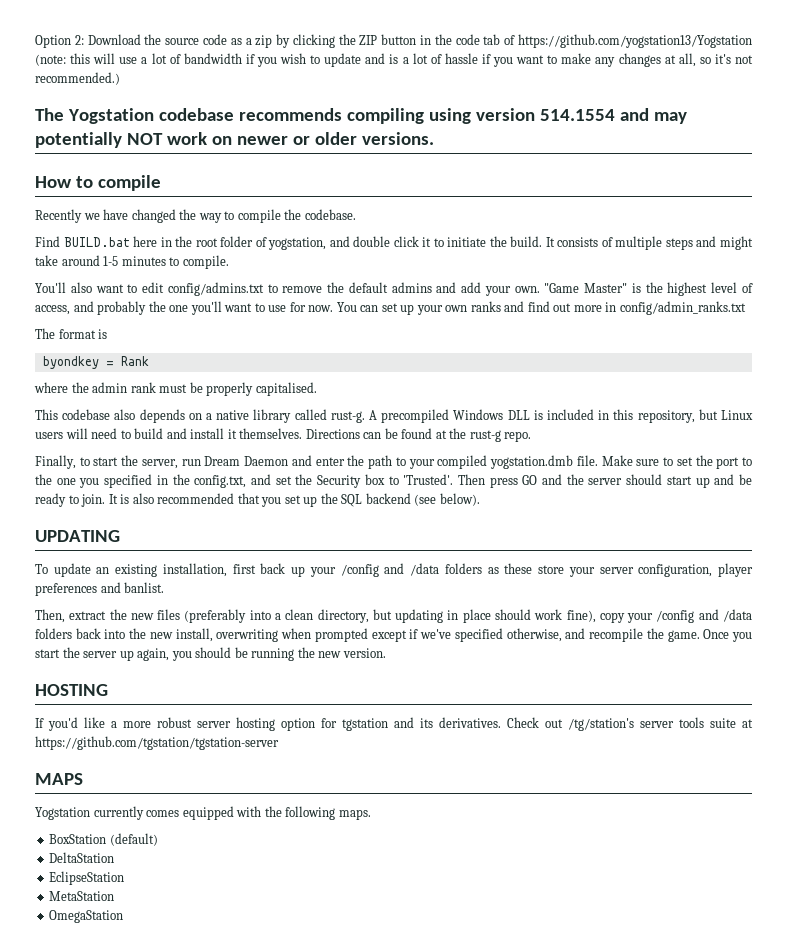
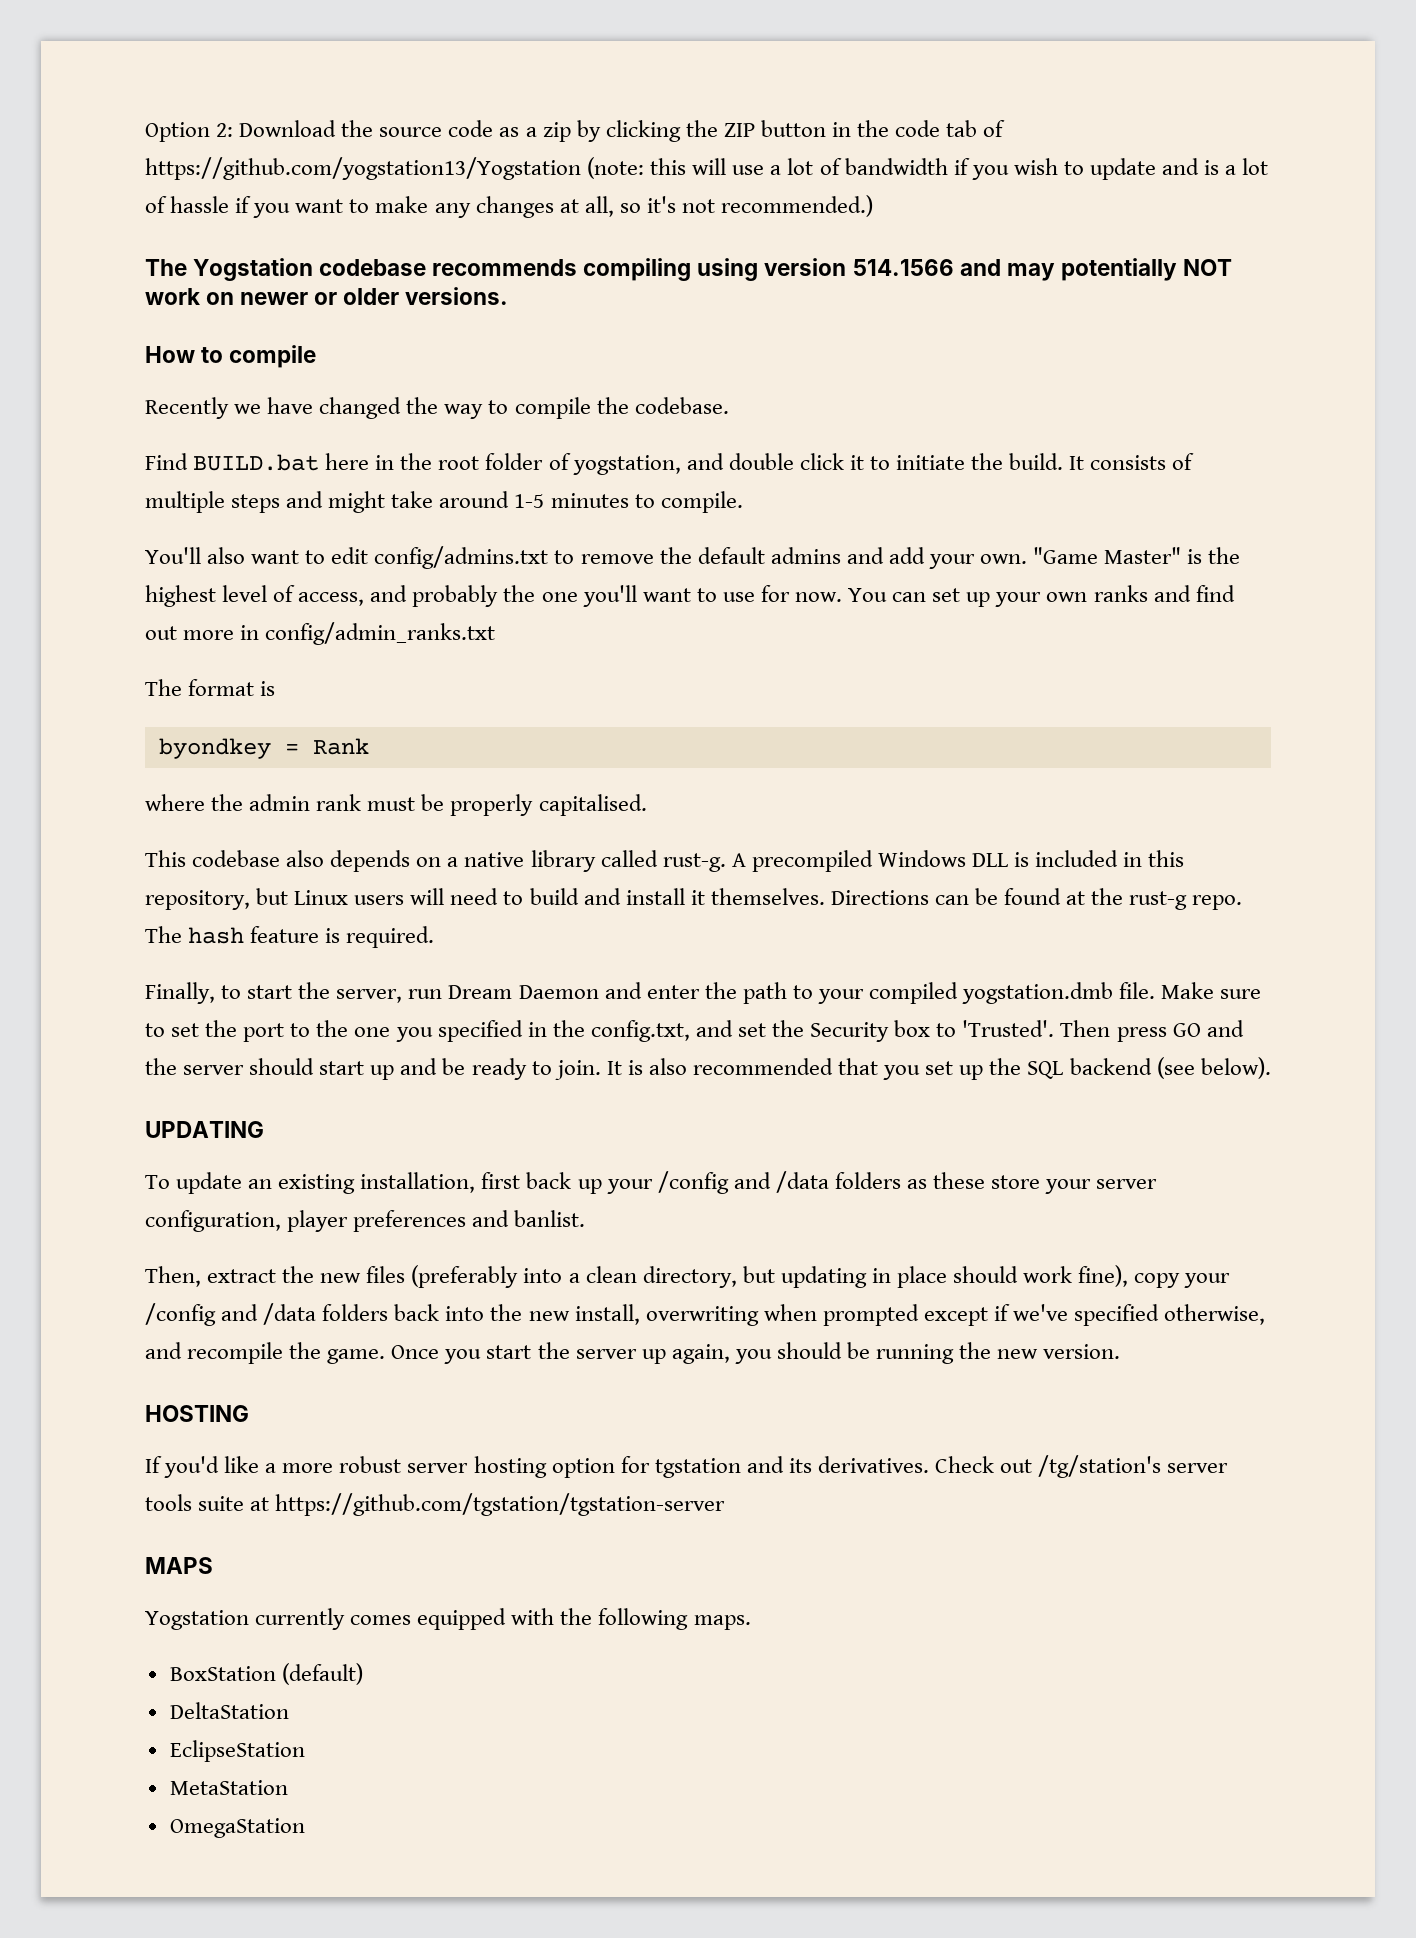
[539,109,615,121] 514.1554 -> [852,259,954,276] 514.1566
(532, 436) none -> [145,926,435,948] The hash feature is required.

